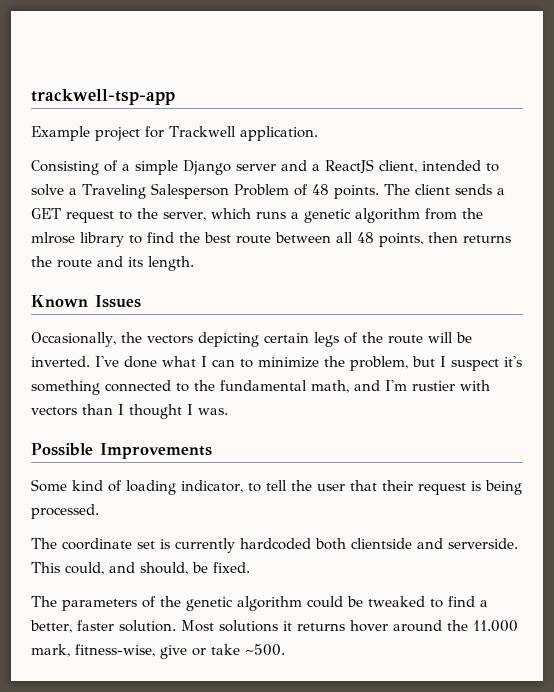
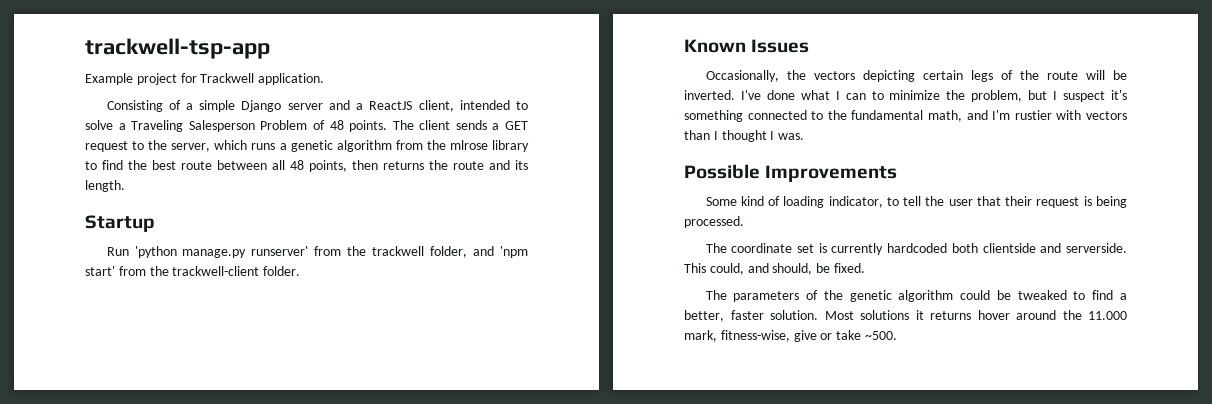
(194, 263) none -> [85,215,155,232] [106,246,529,258] [85,266,301,276] // Startup // Run 'python manage.py runserver' from the trackwell folder, and 'npm start' from the trackwell-client folder.

